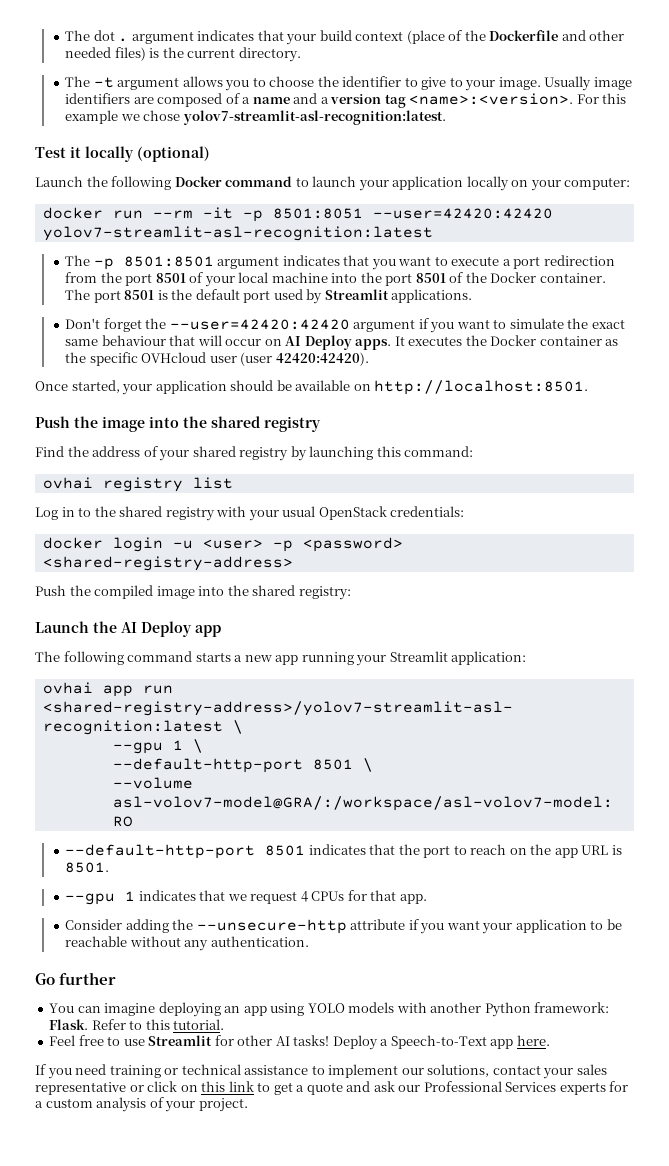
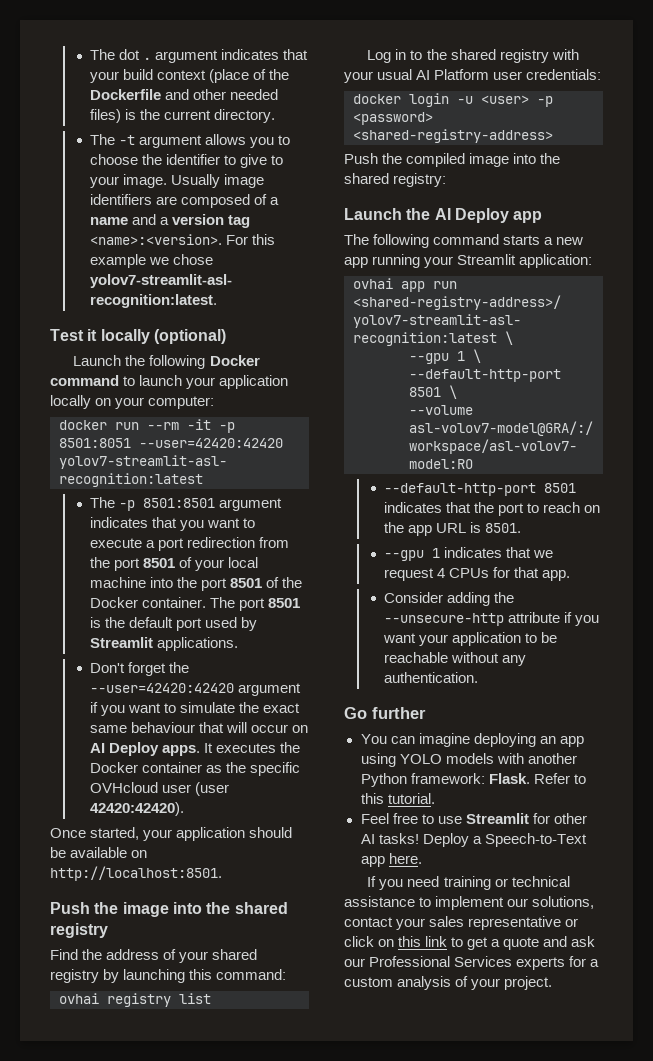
[318,506,387,520] OpenStack -> [416,69,523,80] AI Platform user

